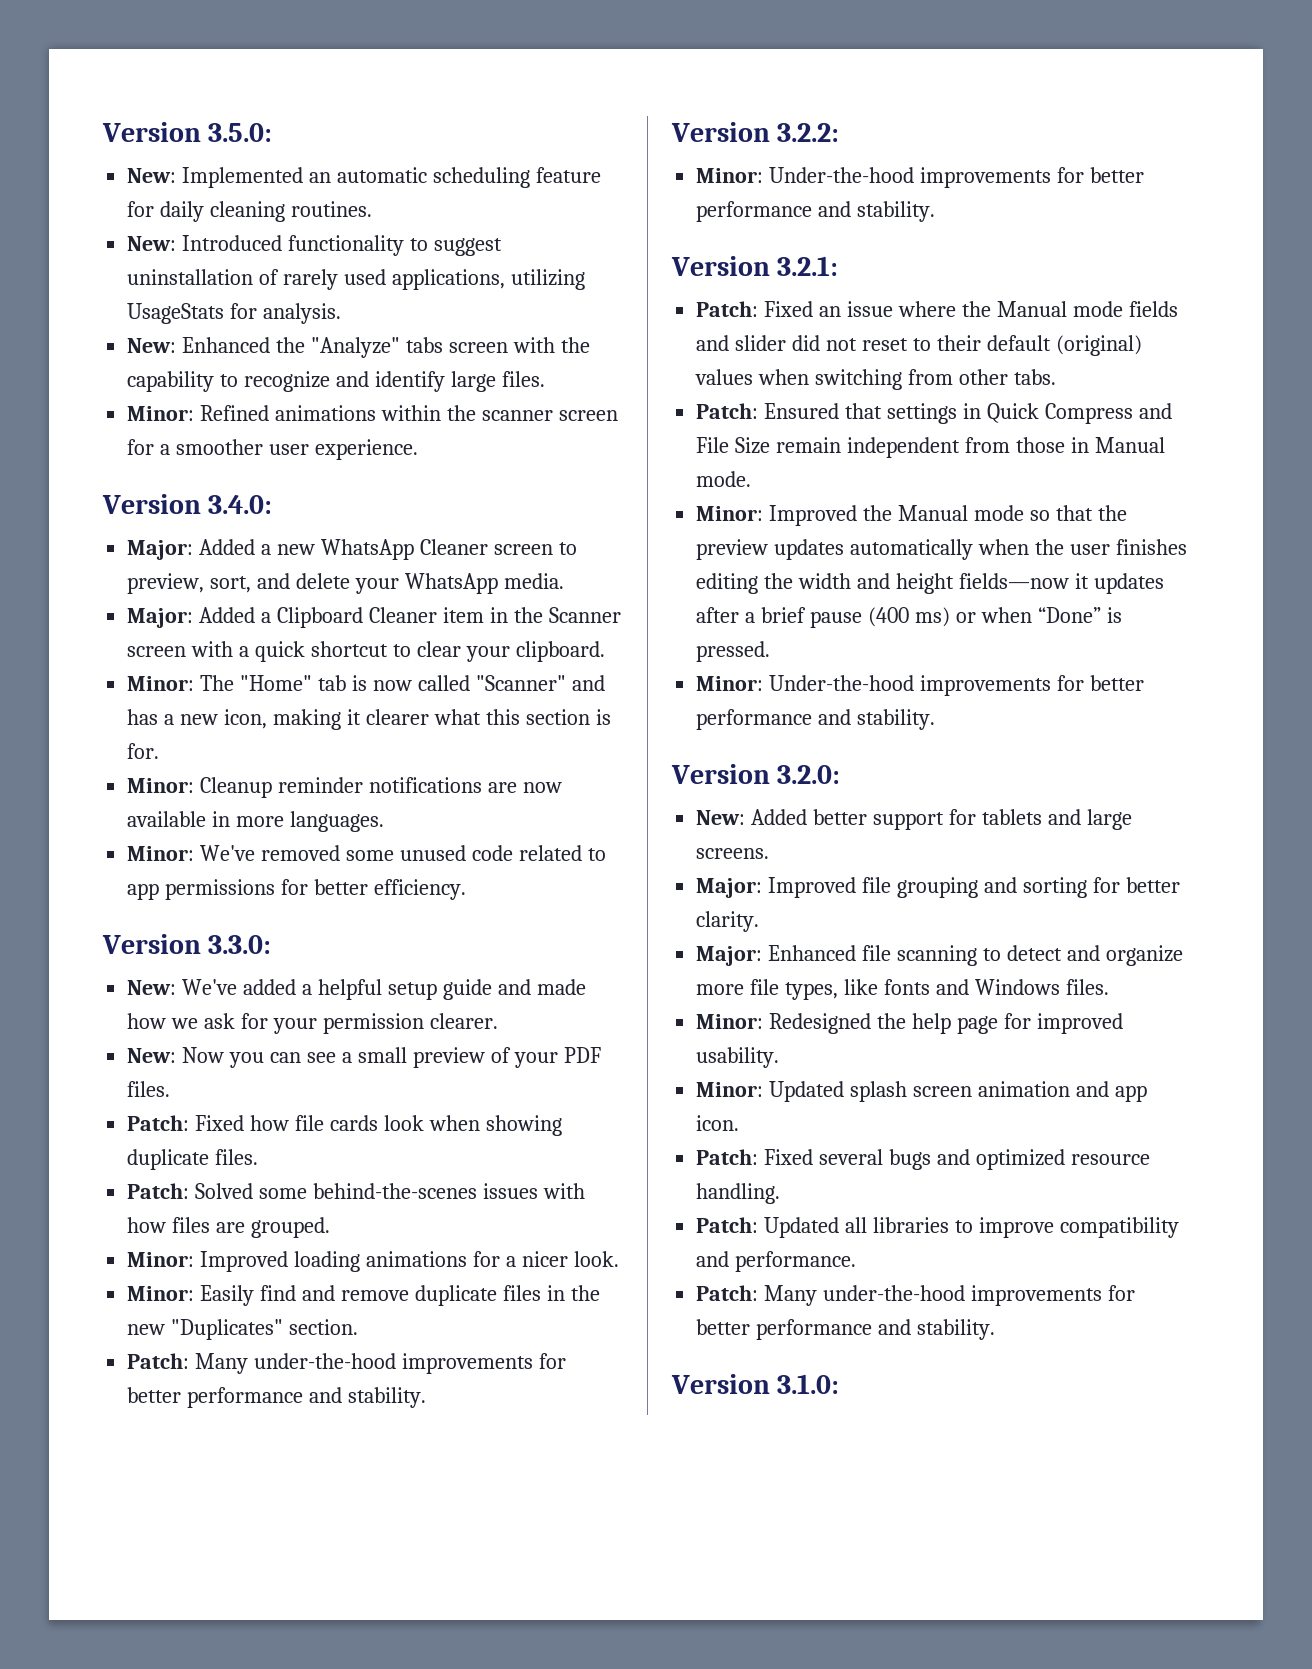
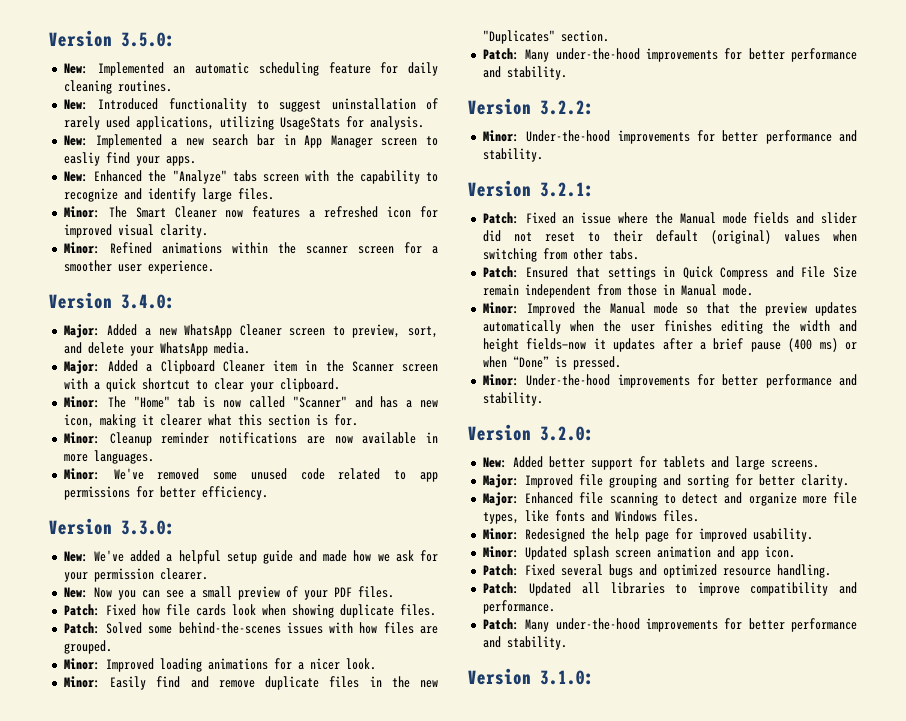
(342, 313) none -> [63,134,439,148] [63,152,196,166] // New: Implemented a new search bar in App Manager screen to easliy find your apps.
(545, 379) none -> [63,206,439,218] [63,224,208,238] // Minor: The Smart Cleaner now features a refreshed icon for improved visual clarity.

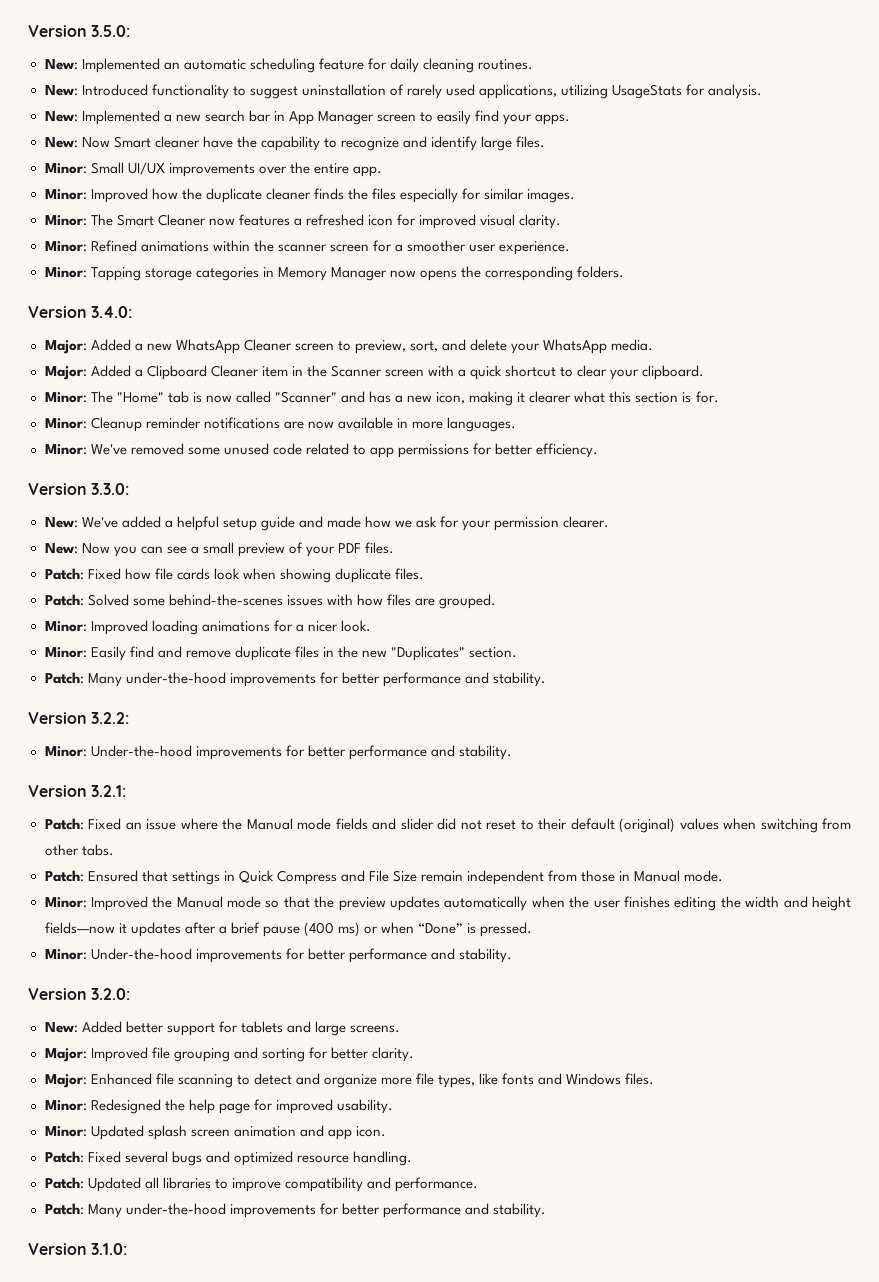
[63,152,100,166] easliy -> [437,110,472,125] easily
[94,170,330,184] Enhanced the "Analyze" tabs screen with -> [81,136,233,148] Now Smart cleaner have
(274, 194) none -> [44,162,382,177] [44,188,576,203] // Minor: Small UI/UX improvements over the entire app. // Minor: Improved how the duplicate cleaner finds the files especially for similar images.
(214, 267) none -> [44,266,625,281] // Minor: Tapping storage categories in Memory Manager now opens the corresponding folders.

